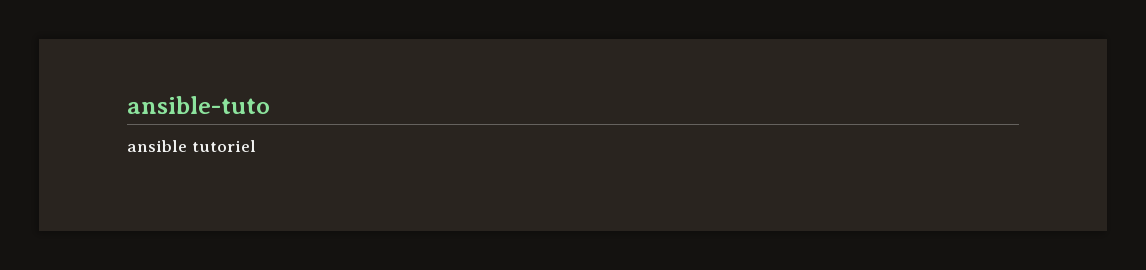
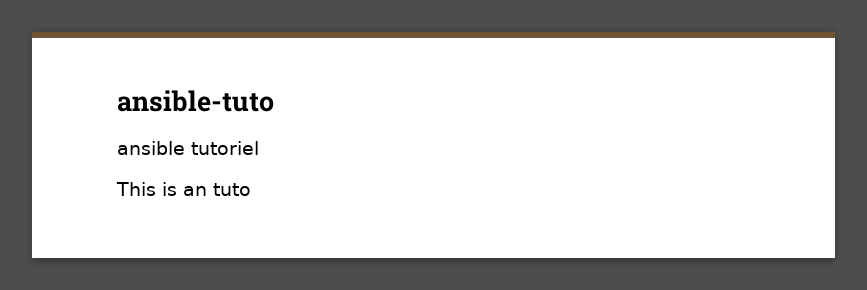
(256, 146) none -> [116,182,251,196] // This is an tuto

